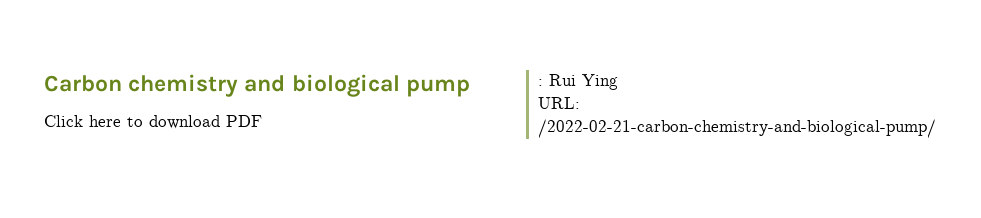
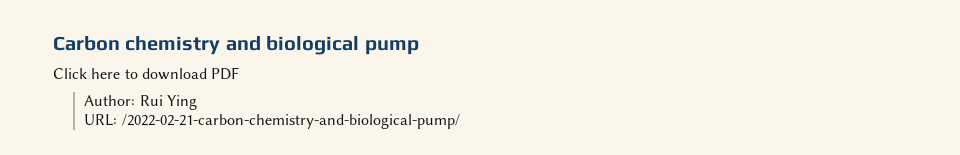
[537,79,543,86] : -> [84,95,136,106] Author:

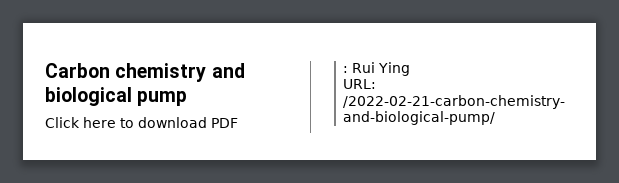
[84,95,136,106] Author: -> [343,66,349,73] :

